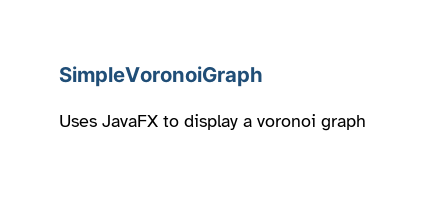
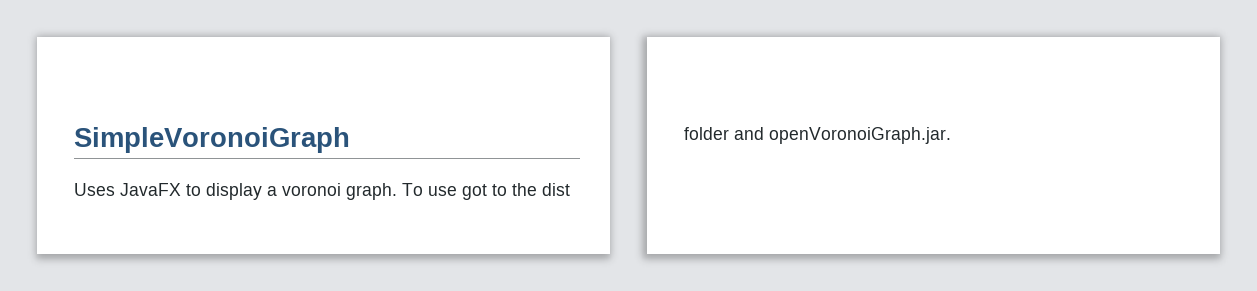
[321,115,366,131] graph -> [346,183,570,200] [684,127,951,144] graph. To use got to the dist folder and openVoronoiGraph.jar.

